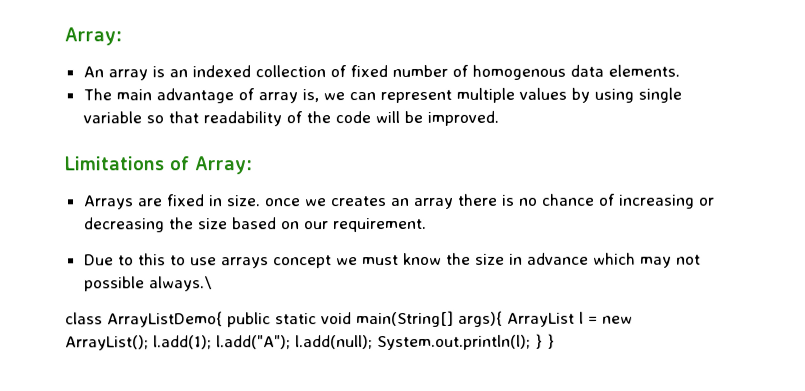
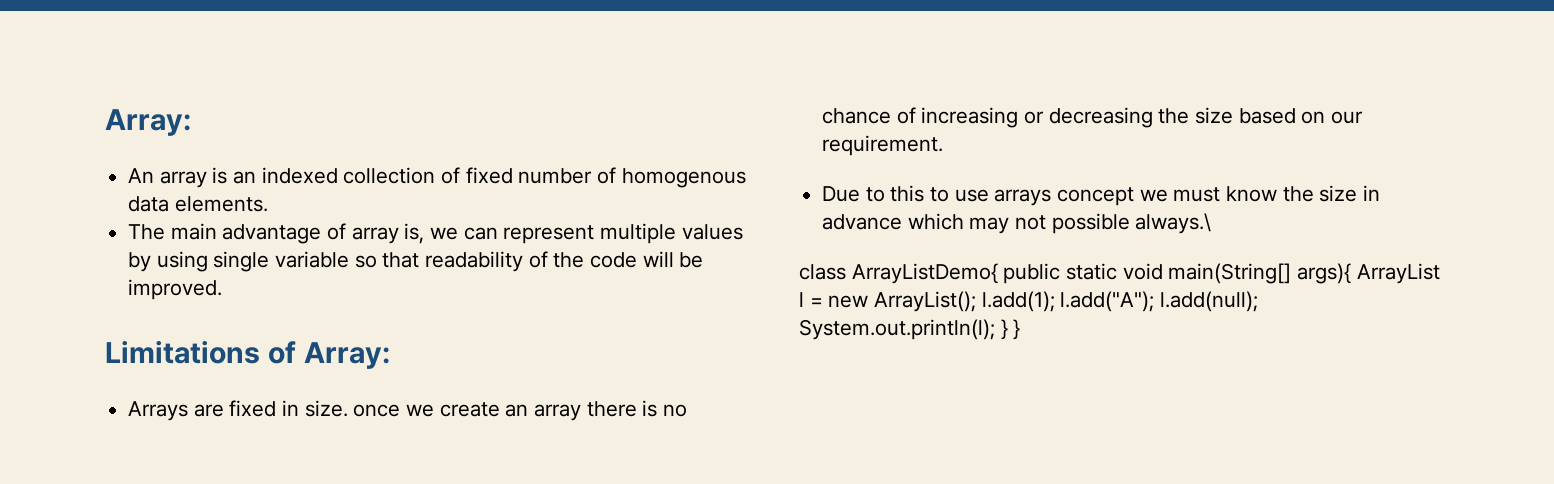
[330,196,387,207] creates -> [439,402,500,417] create

